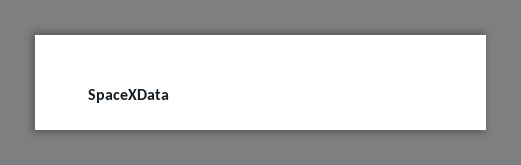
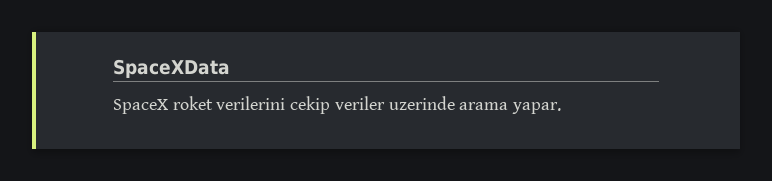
(169, 96) none -> [113,96,562,114] // SpaceX roket verilerini cekip veriler uzerinde arama yapar.

